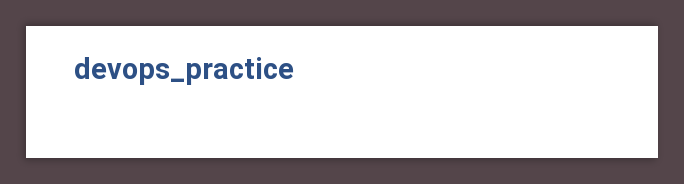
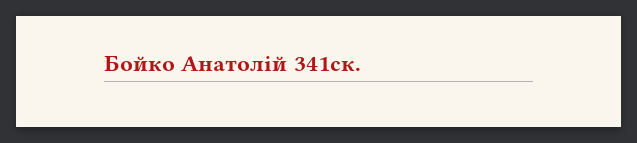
[74,57,294,85] devops_practice -> [104,55,361,71] Бойко Анатолій 341ск.

